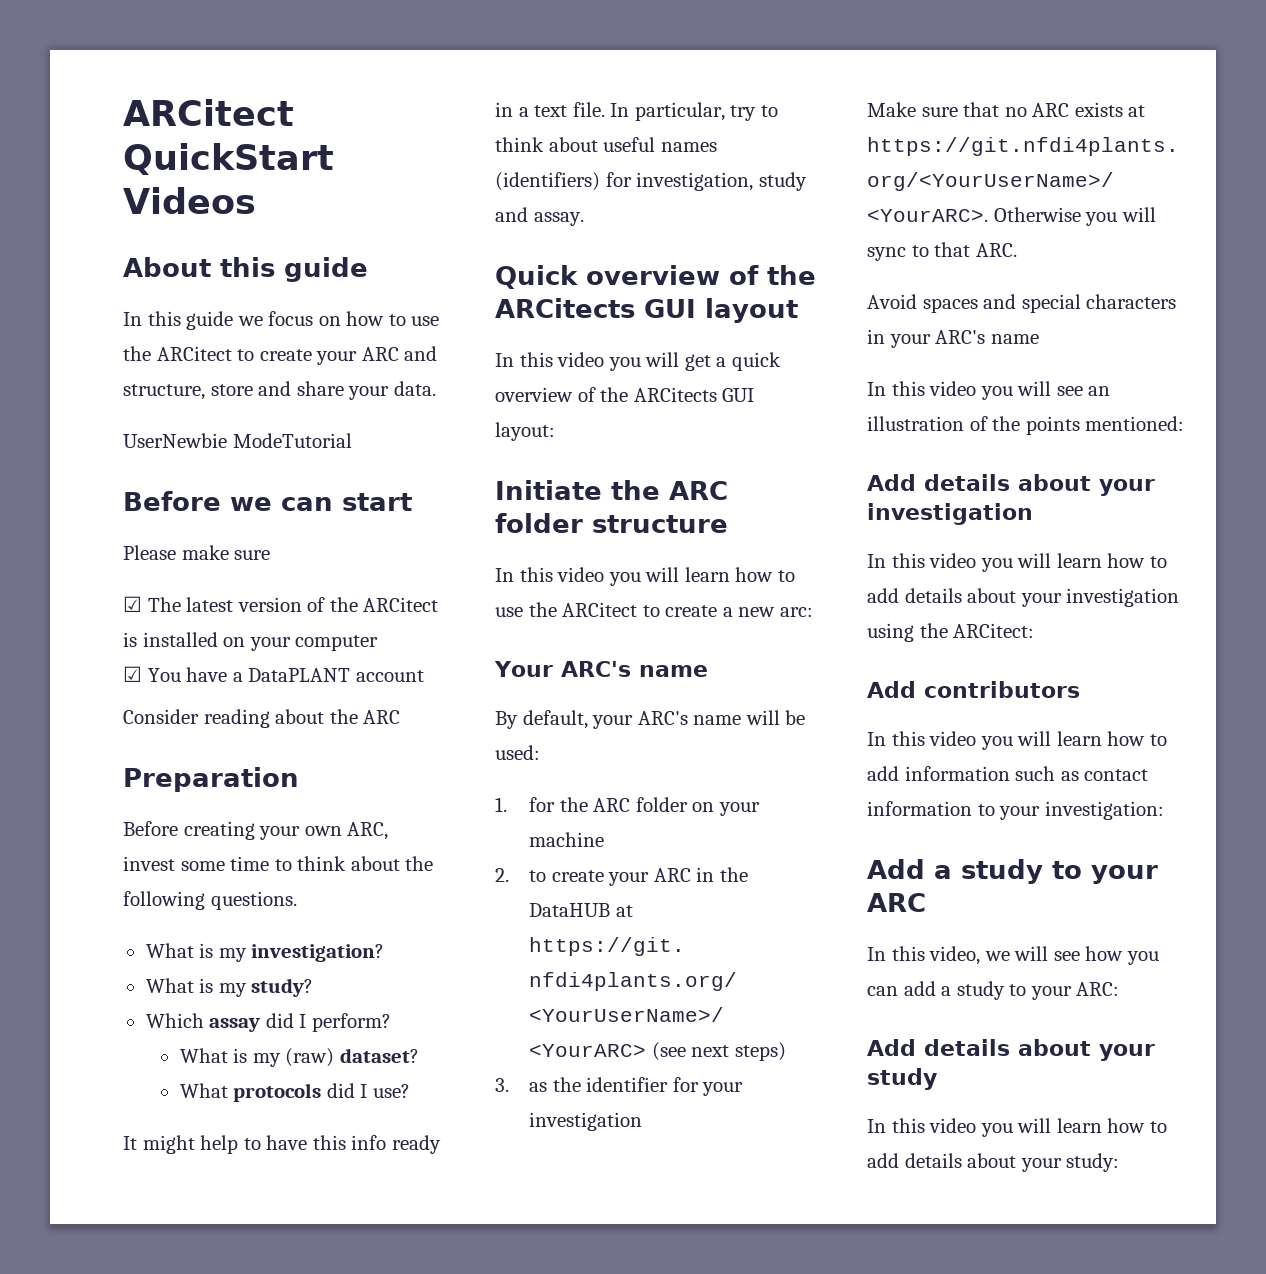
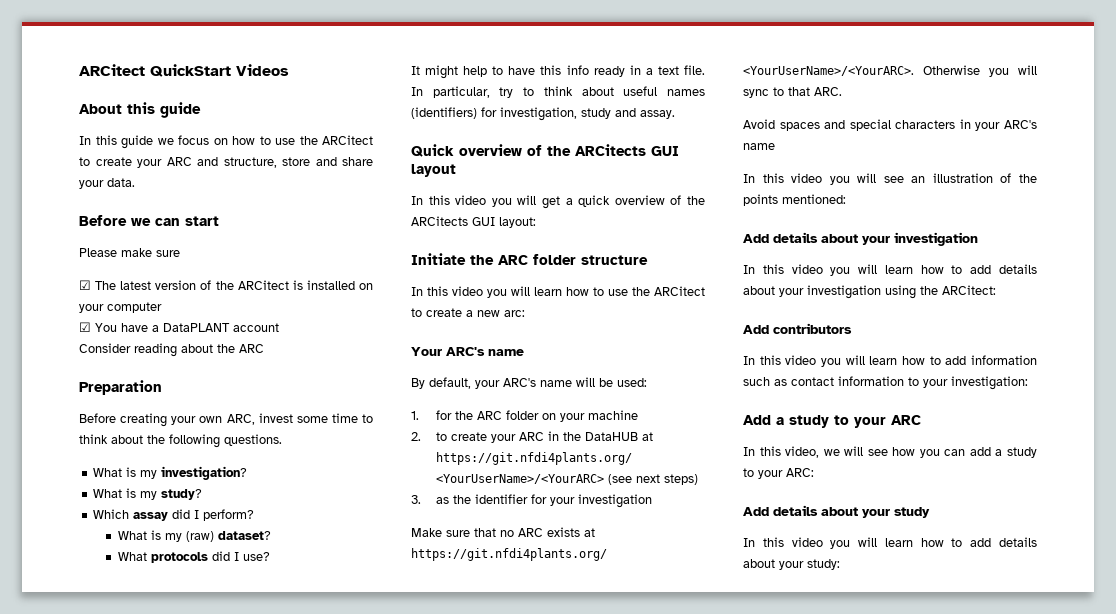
[123,433,352,448] // UserNewbie ModeTutorial -> (135, 182) none

